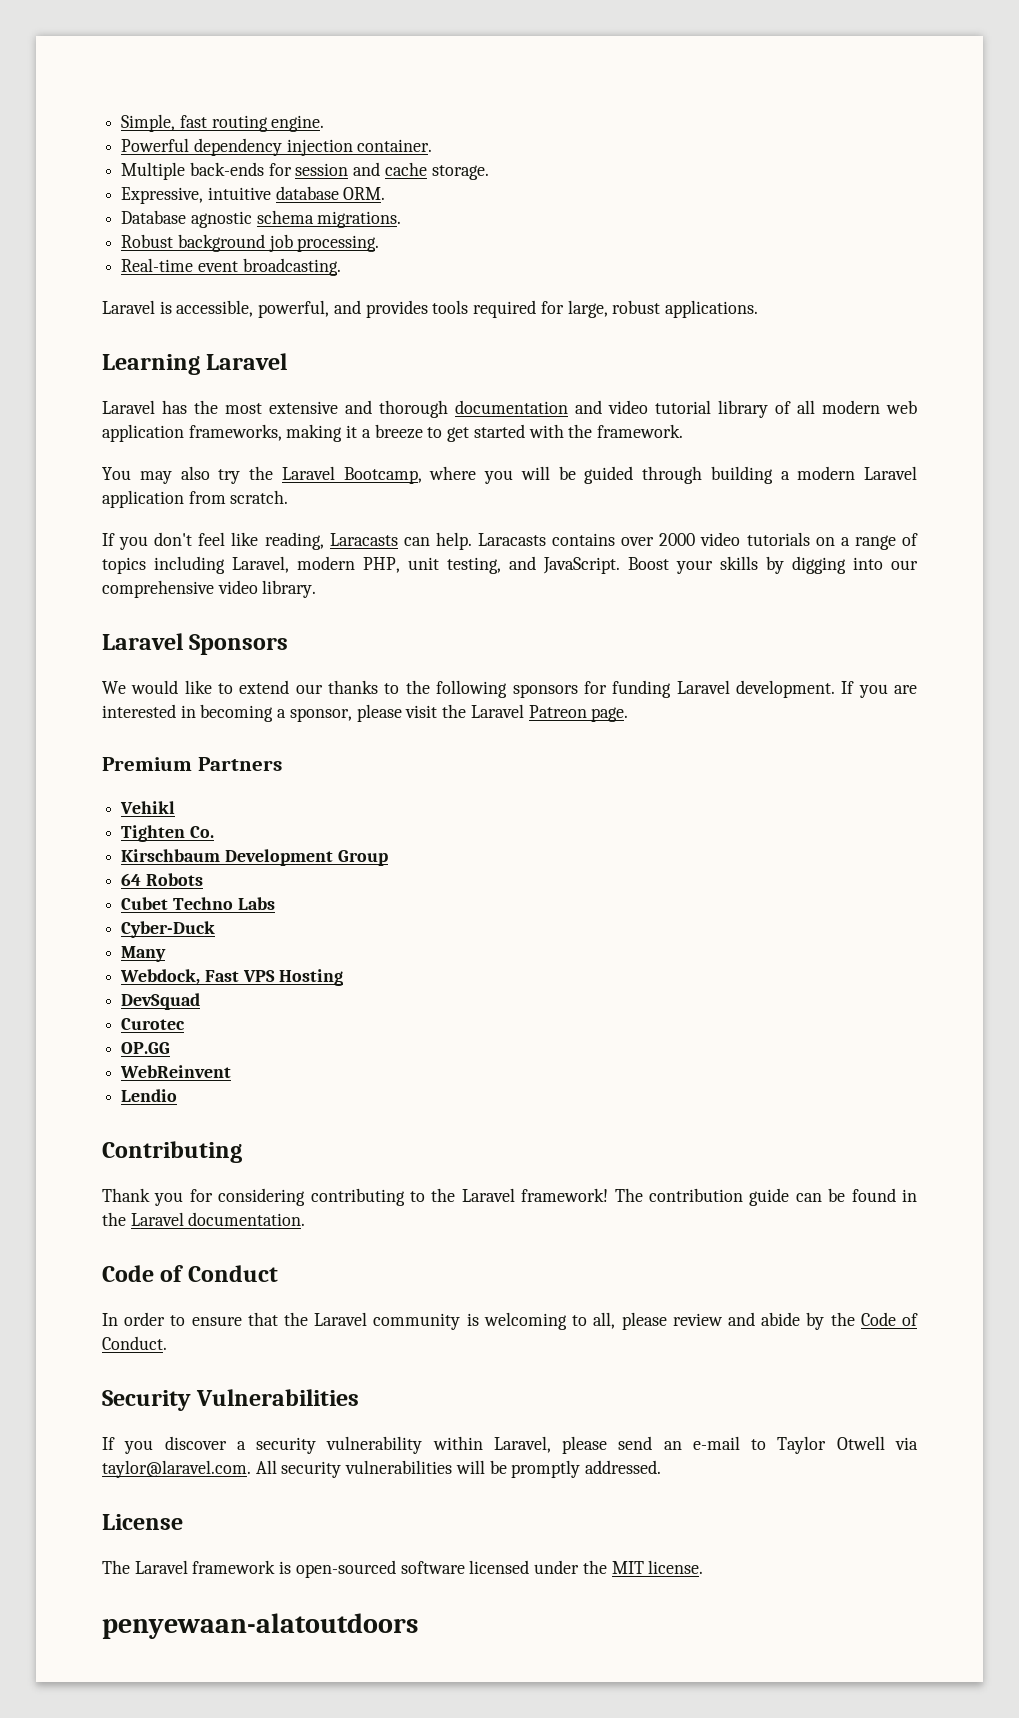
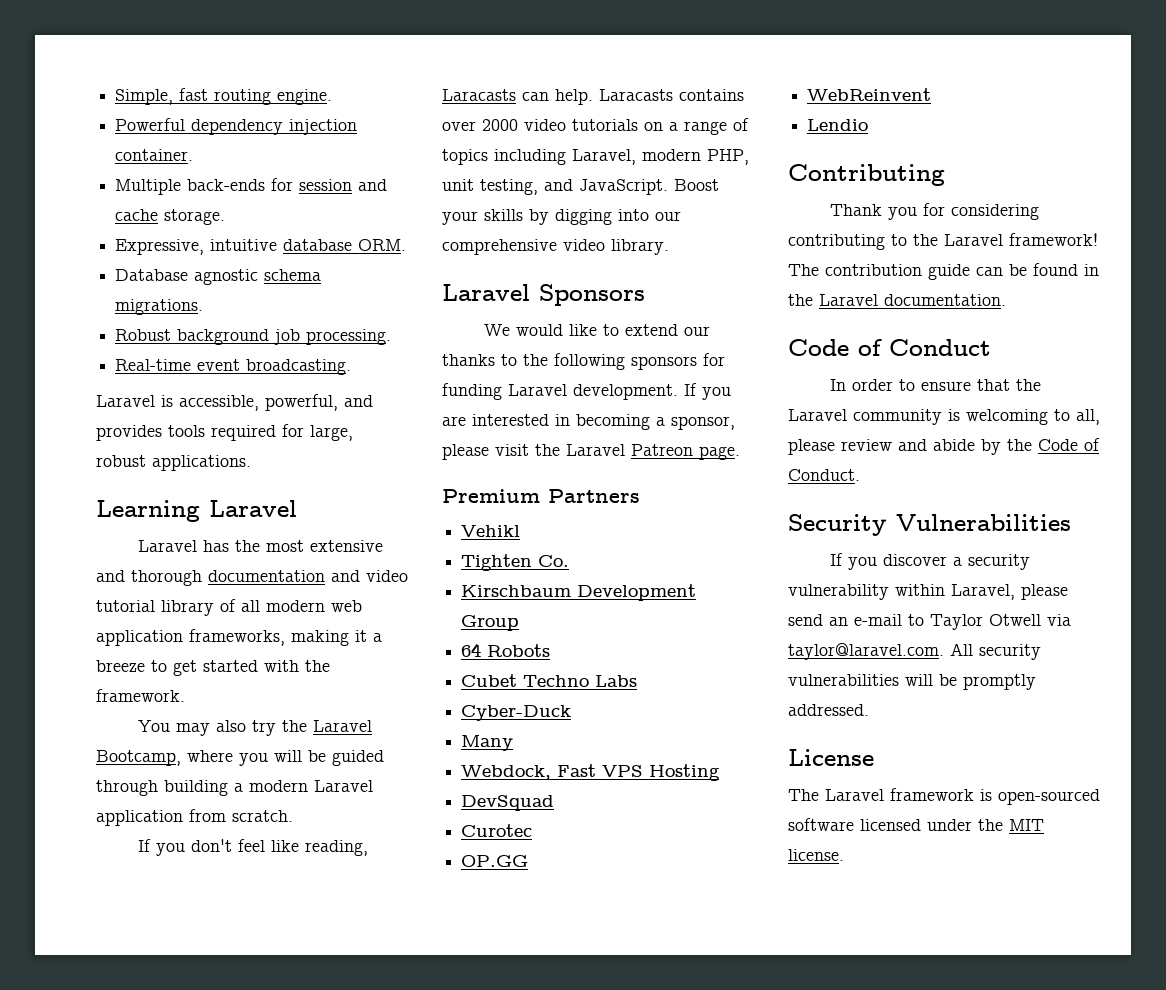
[102,1613,418,1639] // penyewaan-alatoutdoors -> (844, 855) none

